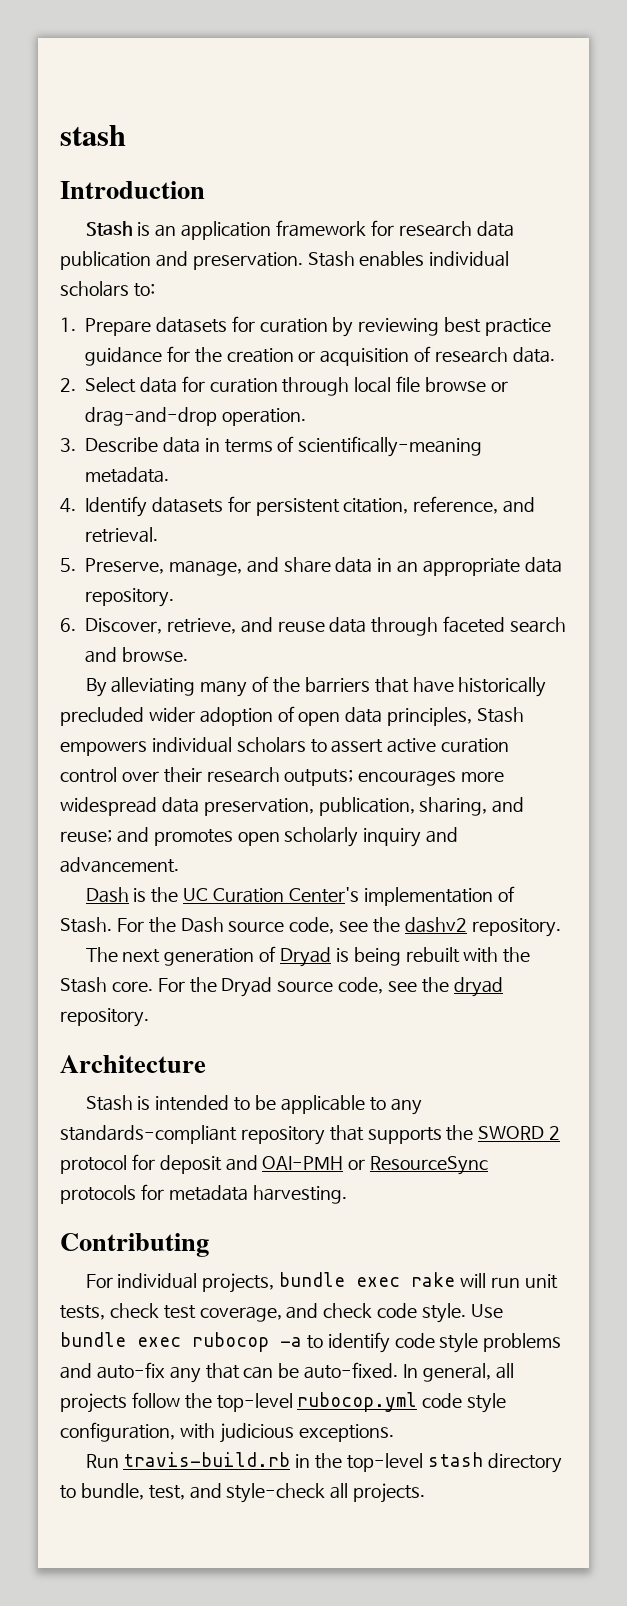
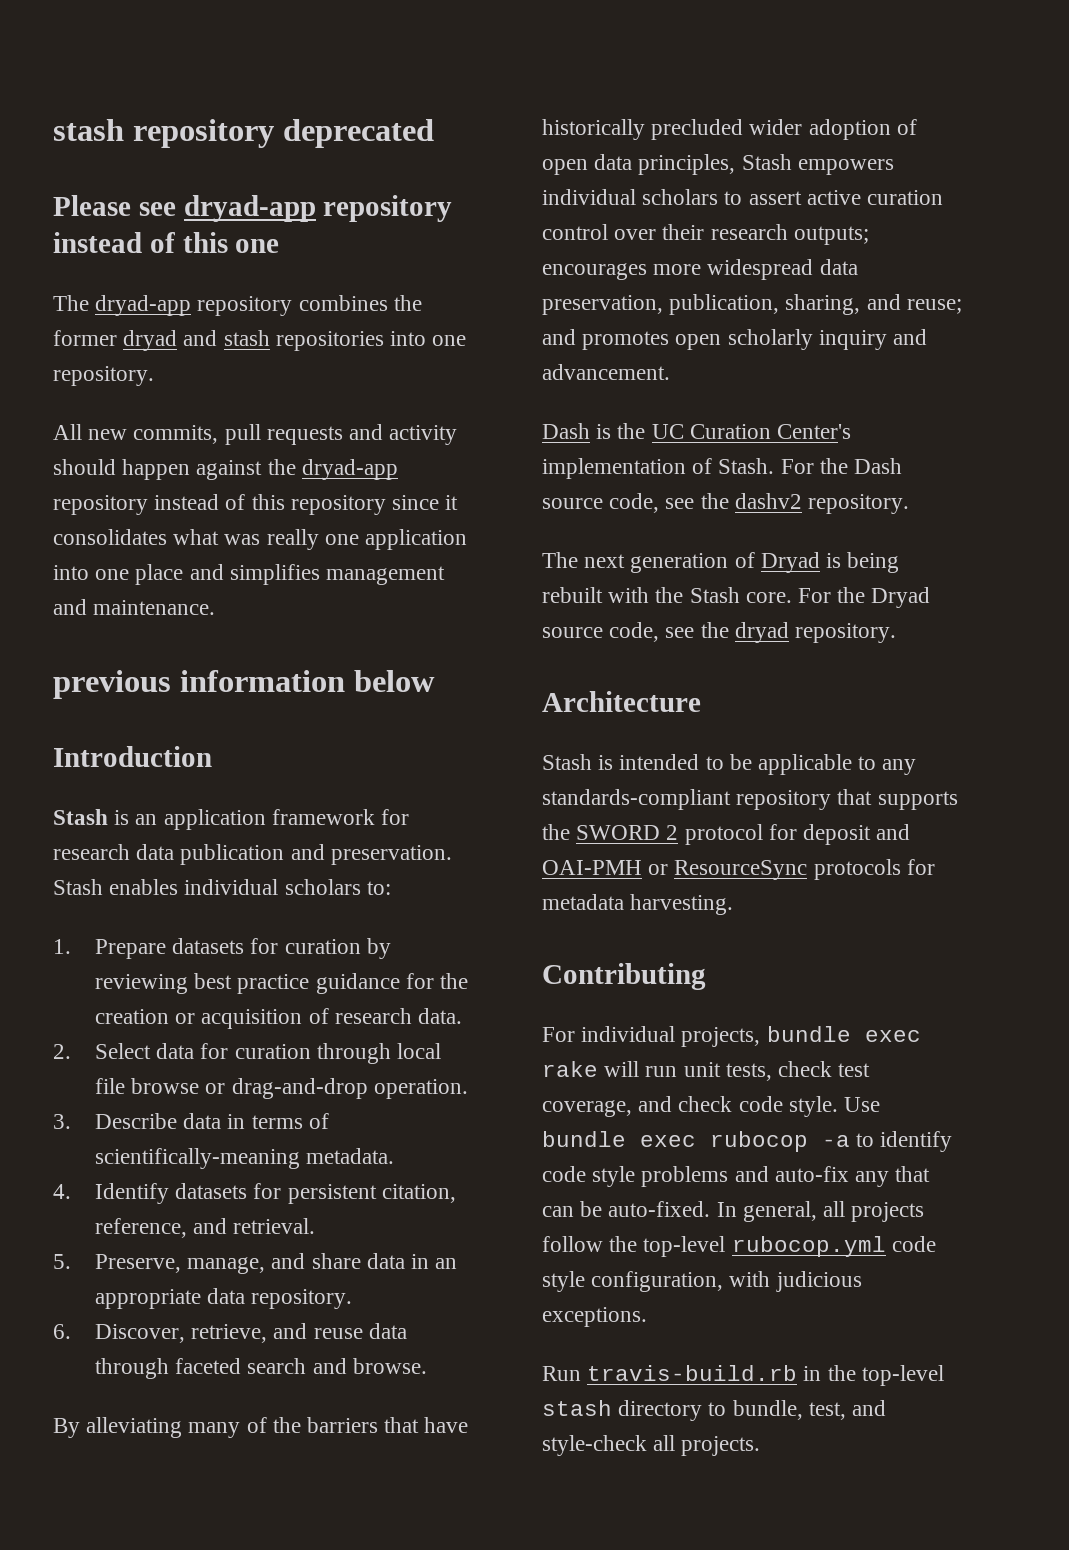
[60,125,126,146] stash -> [53,119,434,148] [53,195,453,222] [53,232,280,253] [53,295,422,316] [53,330,467,351] [53,366,154,386] [53,424,458,445] [53,459,398,480] [53,494,459,515] [53,529,468,550] [53,564,446,585] [53,599,216,615] [53,670,435,699] stash repository deprecated // Please see dryad-app repository instead of this one // The dryad-app repository combines the former dryad and stash repositories into one repository. // All new commits, pull requests and activity should happen against the dryad-app repository instead of this repository since it consolidates what was really one application into one place and simplifies management and maintenance. // previous information below

